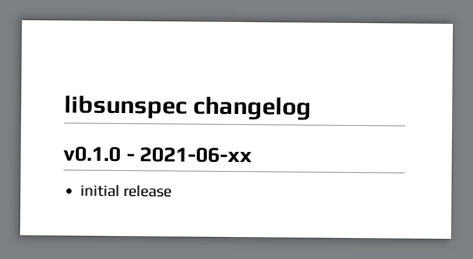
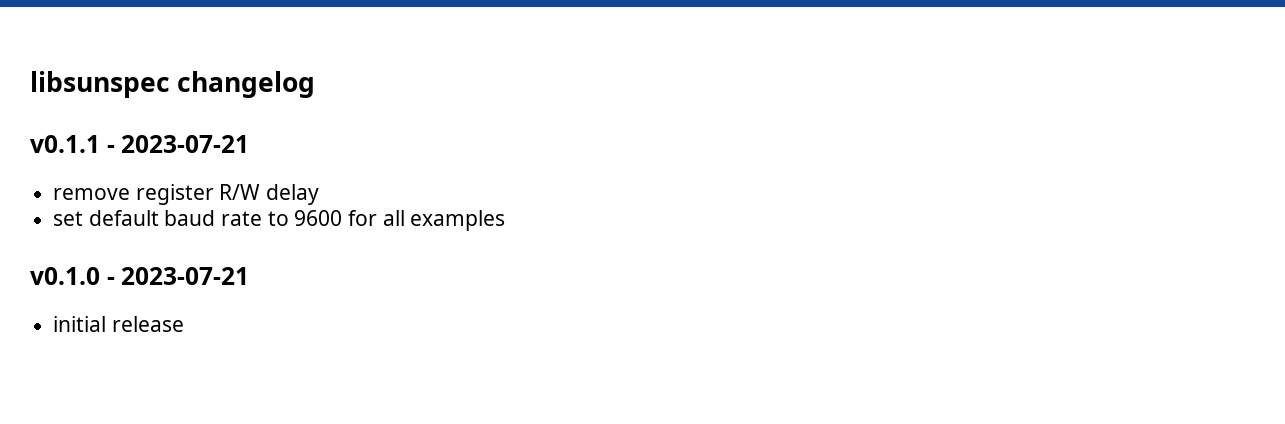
(313, 108) none -> [30,135,250,153] [53,184,320,205] [53,210,506,231] // v0.1.1 - 2023-07-21 // remove register R/W delay // set default baud rate to 9600 for all examples
[139,147,253,164] 2021-06-xx -> [121,267,250,285] 2023-07-21

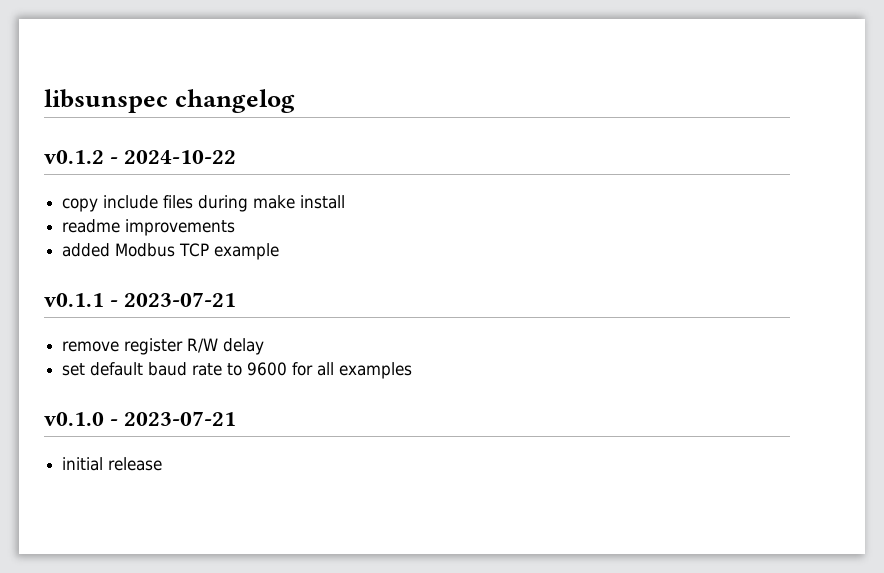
(316, 84) none -> [44,150,237,164] [62,195,346,212] [62,219,236,236] [62,243,280,260] // v0.1.2 - 2024-10-22 // copy include files during make install // readme improvements // added Modbus TCP example

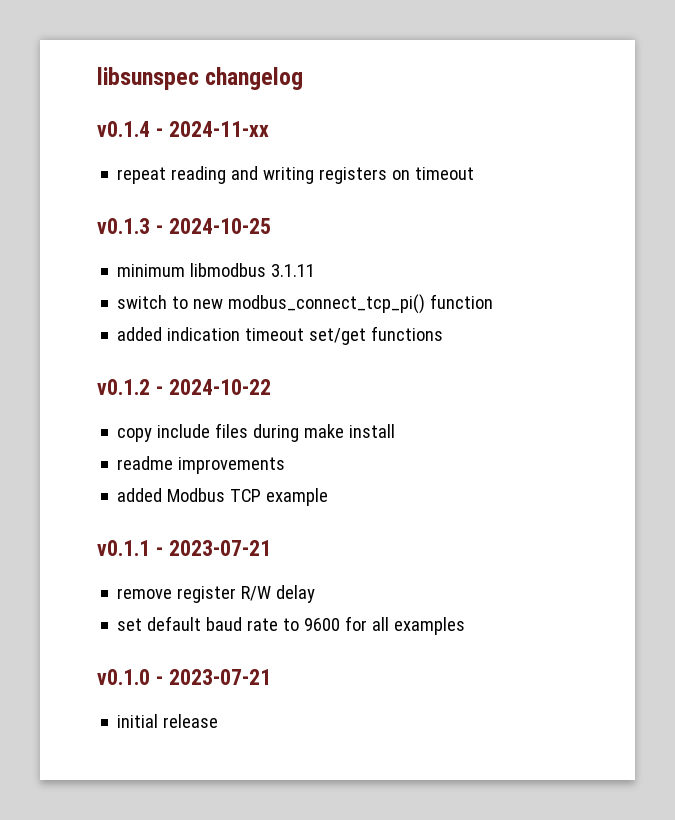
(296, 101) none -> [97,121,269,137] [117,166,475,184] [97,218,271,234] [117,263,316,277] [117,294,494,314] [117,326,444,345] // v0.1.4 - 2024-11-xx // repeat reading and writing registers on timeout // v0.1.3 - 2024-10-25 // minimum libmodbus 3.1.11 // switch to new modbus_connect_tcp_pi() function // added indication timeout set/get functions

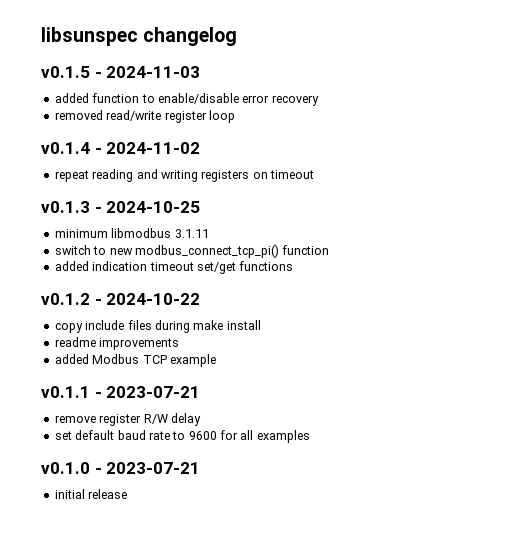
(304, 78) none -> [41,66,201,78] [54,93,319,106] [54,110,235,123] // v0.1.5 - 2024-11-03 // added function to enable/disable error recovery // removed read/write register loop
[168,121,269,137] 2024-11-xx -> [106,142,201,154] 2024-11-02

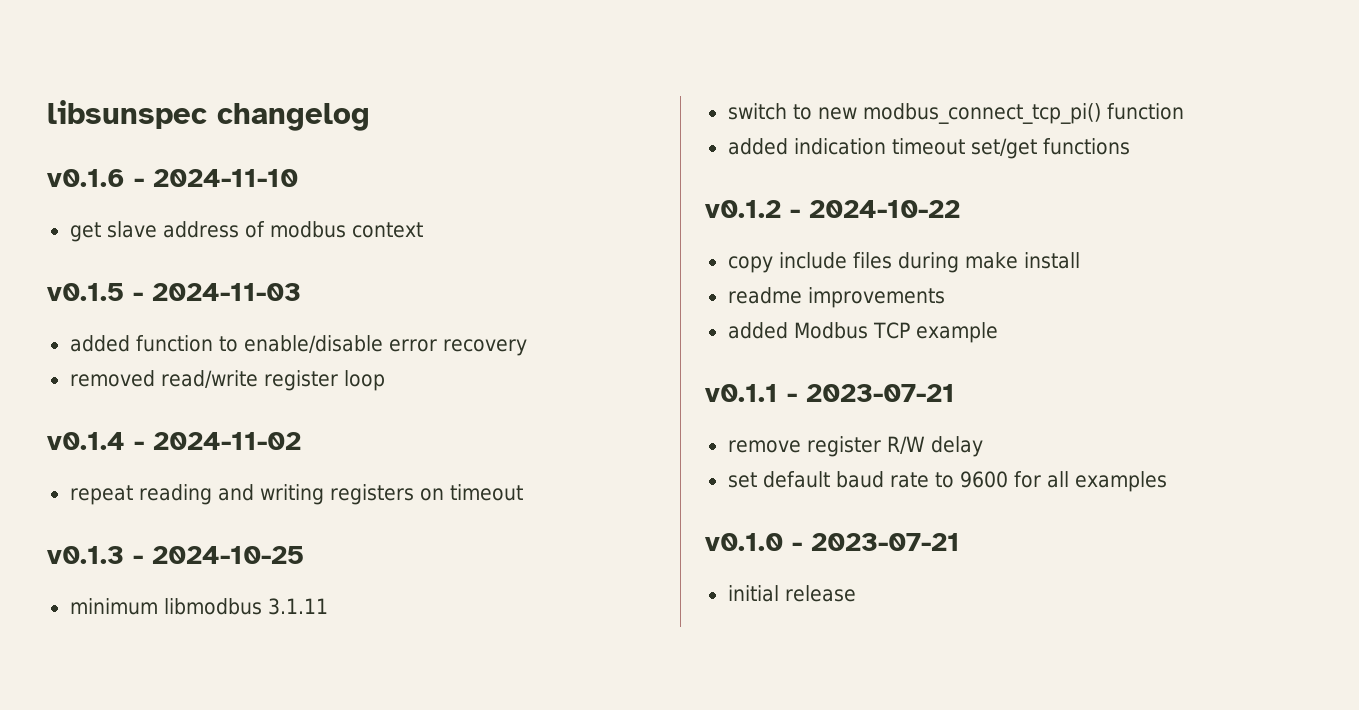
(238, 36) none -> [47,169,298,187] [69,221,423,242] // v0.1.6 - 2024-11-10 // get slave address of modbus context

